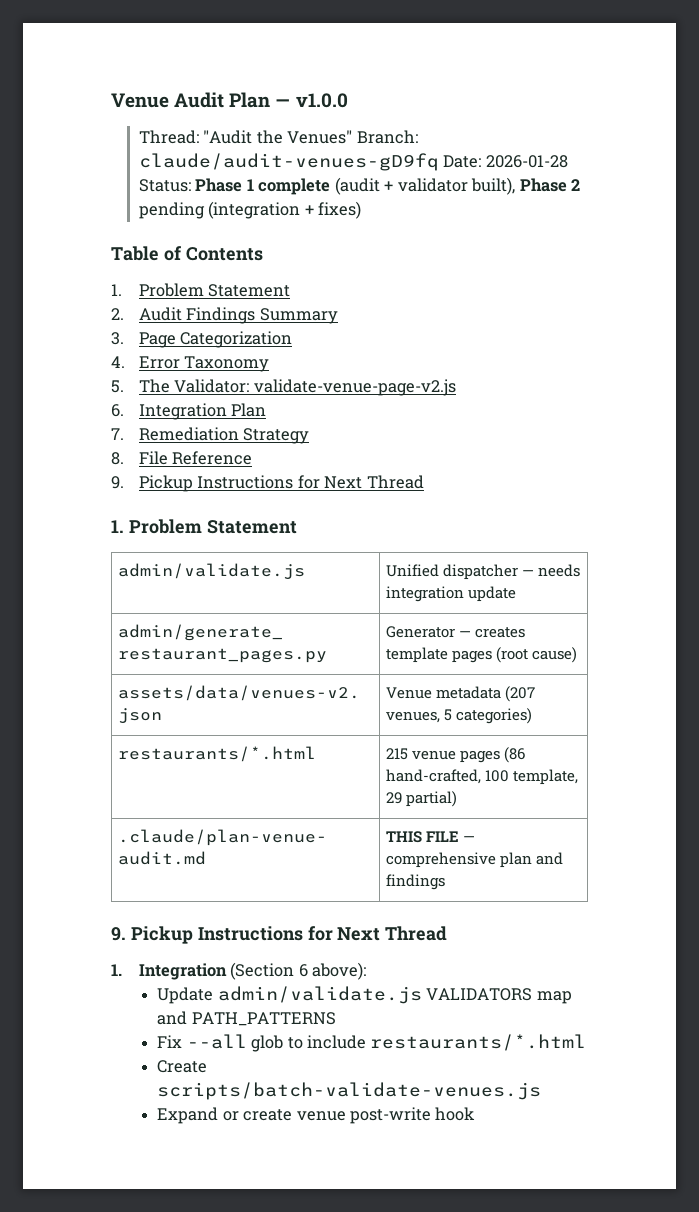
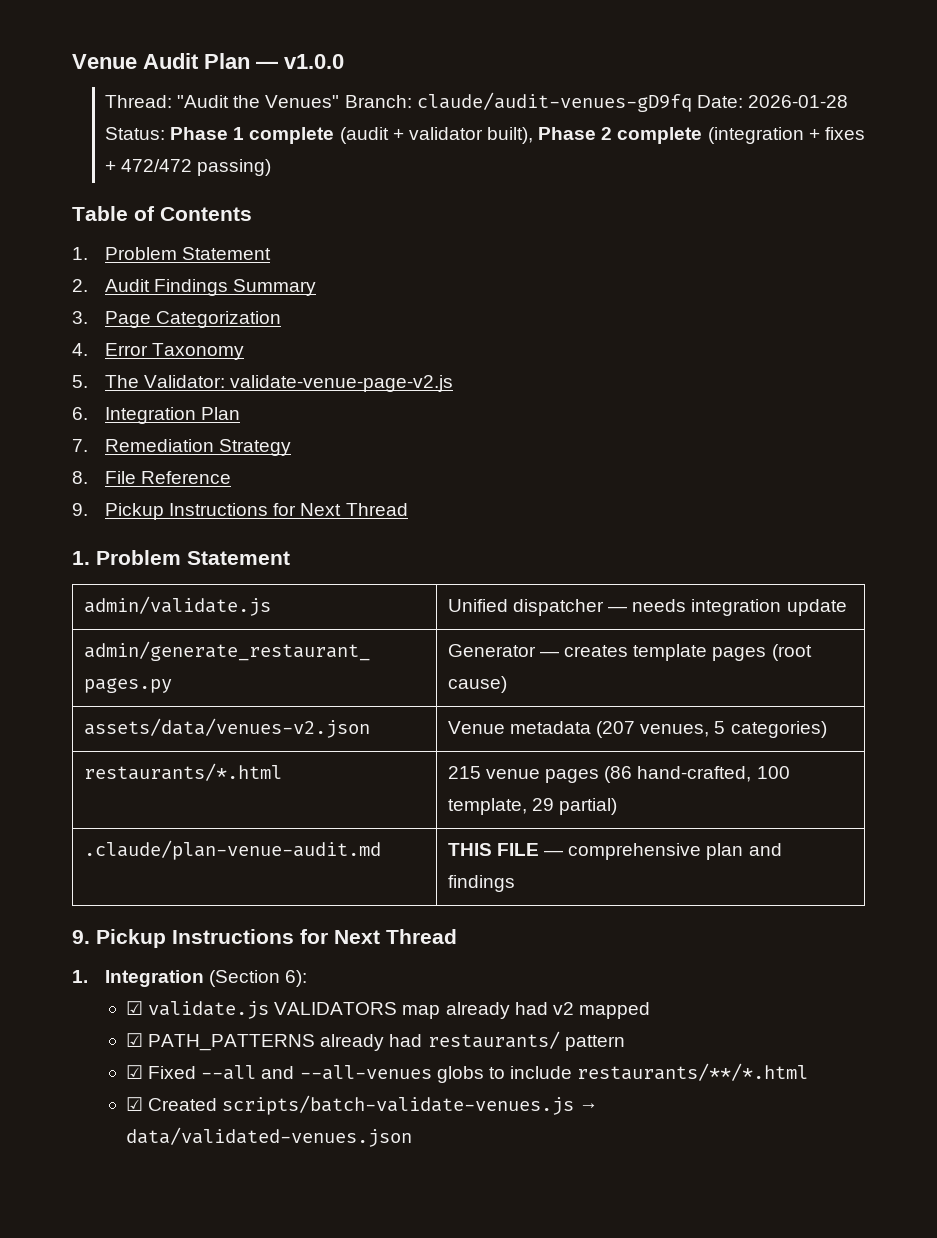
[138,202,205,219] pending -> [617,127,703,144] complete
[318,201,362,219] fixes) -> [824,127,865,140] [105,159,272,176] fixes + 472/472 passing)
[298,962,367,980] [157,986,572,1004] [157,1011,336,1026] [157,1034,587,1052] [157,1060,208,1073] [157,1082,542,1100] [157,1107,476,1124] 6 above): // Update admin/validate.js VALIDATORS map and PATH_PATTERNS // Fix --all glob to include restaurants/*.html // Create scripts/batch-validate-venues.js // Expand or create venue post-write hook -> [285,970,308,987] [126,1001,650,1019] [126,1031,625,1051] [126,1063,809,1083] [126,1095,599,1115] [126,1127,413,1147] 6): // ☑ validate.js VALIDATORS map already had v2 mapped // ☑ PATH_PATTERNS already had restaurants/ pattern // ☑ Fixed --all and --all-venues globs to include restaurants/**/*.html // ☑ Created scripts/batch-validate-venues.js → data/validated-venues.json

